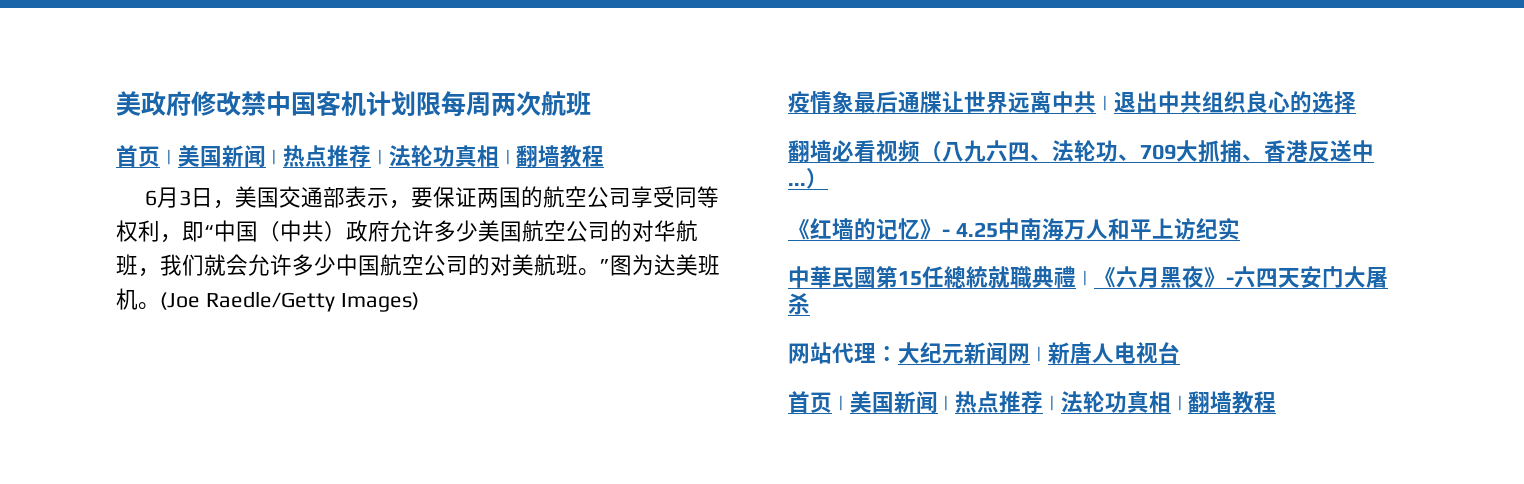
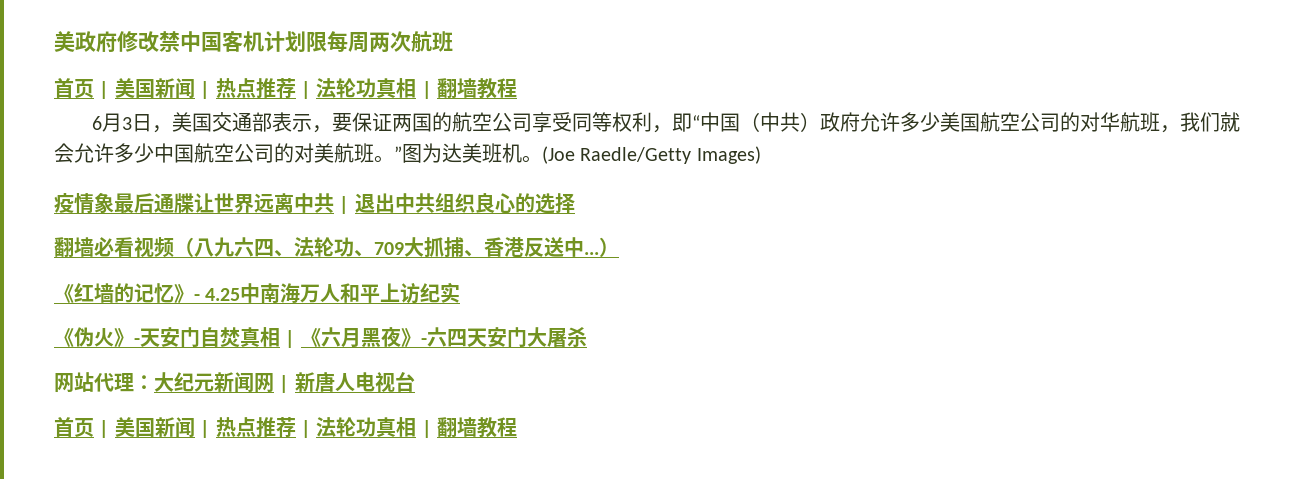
[788,266,1076,288] 中華民國第15任總統就職典禮 -> [54,327,280,347] 《伪火》-天安门自焚真相

